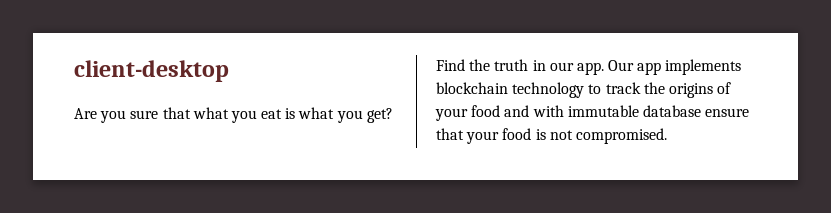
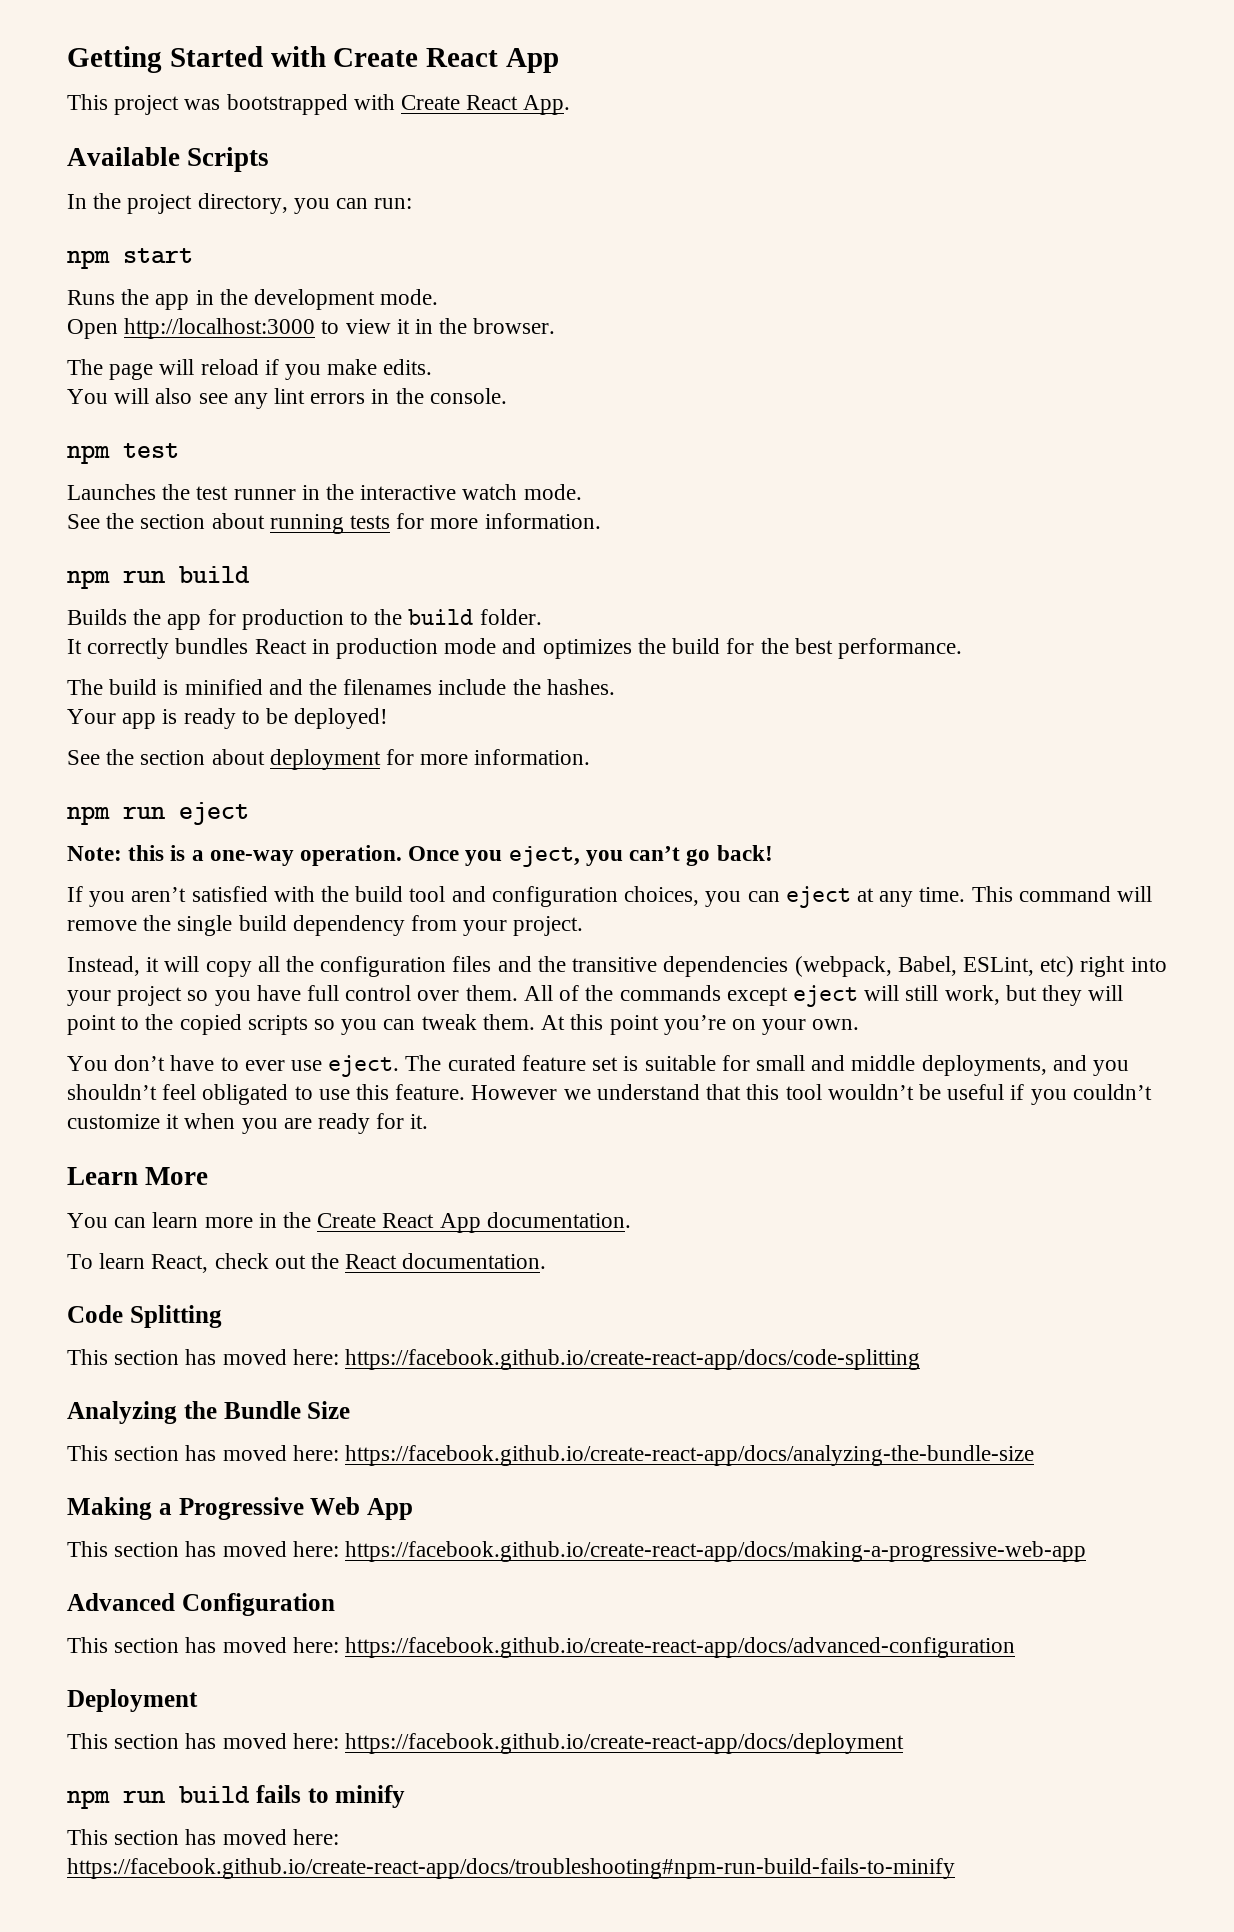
[74,60,229,82] [74,107,393,123] [436,59,742,75] [436,82,732,98] [435,105,750,121] [436,128,667,144] client-desktop // Are you sure that what you eat is what you get? Find the truth in our app. Our app implements blockchain technology to track the origins of your food and with immutable database ensure that your food is not compromised. -> [67,46,560,73] [67,94,571,115] [67,147,270,172] [67,193,413,214] [67,248,193,269] [67,289,439,310] [67,318,556,339] [67,359,433,380] [67,388,507,409] [67,443,179,464] [67,484,582,500] [67,513,601,534] [67,566,250,589] [67,609,542,630] [67,638,962,659] [67,679,615,695] [67,708,389,729] [67,749,591,770] [67,802,249,825] [67,845,773,867] [67,886,1152,908] [67,915,584,936] [67,956,1167,977] [67,985,1124,1007] [67,1014,860,1035] [67,1055,1129,1077] [67,1084,1152,1105] [67,1113,429,1134] [67,1167,209,1185] [67,1212,631,1233] [67,1253,547,1273] [67,1305,222,1328] [67,1349,921,1370] [67,1401,351,1424] [67,1445,1035,1466] [67,1497,413,1520] [67,1541,1087,1562] [67,1593,335,1616] [67,1637,1016,1658] [67,1689,198,1712] [67,1733,905,1754] [67,1785,406,1809] [67,1829,339,1845] [67,1858,955,1879] Getting Started with Create React App // This project was bootstrapped with Create React App. // Available Scripts // In the project directory, you can run: // npm start // Runs the app in the development mode. // Open http://localhost:3000 to view it in the browser. // The page will reload if you make edits. // You will also see any lint errors in the console. // npm test // Launches the test runner in the interactive watch mode. // See the section about running tests for more information. // npm run build // Builds the app for production to the build folder. // It correctly bundles React in production mode and optimizes the build for the best performance. // The build is minified and the filenames include the hashes. // Your app is ready to be deployed! // See the section about deployment for more information. // npm run eject // Note: this is a one-way operation. Once you eject, you can’t go back! // If you aren’t satisfied with the build tool and configuration choices, you can eject at any time. This command will remove the single build dependency from your project. // Instead, it will copy all the configuration files and the transitive dependencies (webpack, Babel, ESLint, etc) right into your project so you have full control over them. All of the commands except eject will still work, but they will point to the copied scripts so you can tweak them. At this point you’re on your own. // You don’t have to ever use eject. The curated feature set is suitable for small and middle deployments, and you shouldn’t feel obligated to use this feature. However we understand that this tool wouldn’t be useful if you couldn’t customize it when you are ready for it. // Learn More // You can learn more in the Create React App documentation. // To learn React, check out the React documentation. // Code Splitting // This section has moved here: https://facebook.github.io/create-react-app/docs/code-splitting // Analyzing the Bundle Size // This section has moved here: https://facebook.github.io/create-react-app/docs/analyzing-the-bundle-size // Making a Progressive Web App // This section has moved here: https://facebook.github.io/create-react-app/docs/making-a-progressive-web-app // Advanced Configuration // This section has moved here: https://facebook.github.io/create-react-app/docs/advanced-configuration // Deployment // This section has moved here: https://facebook.github.io/create-react-app/docs/deployment // npm run build fails to minify // This section has moved here: https://facebook.github.io/create-react-app/docs/troubleshooting#npm-run-build-fails-to-minify

